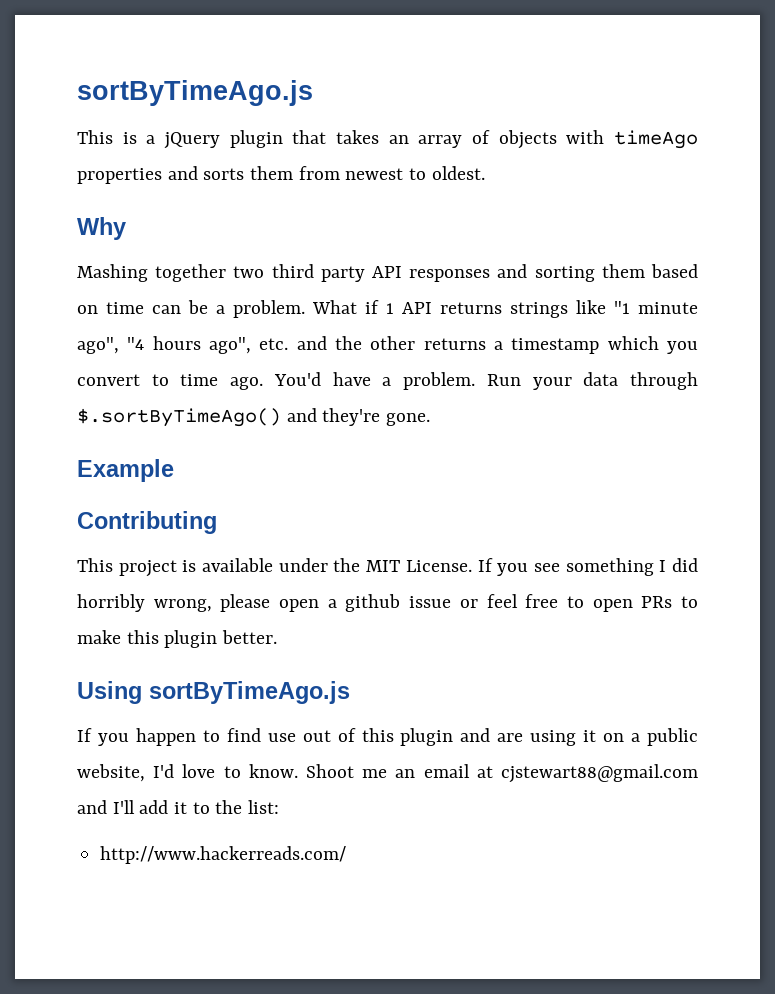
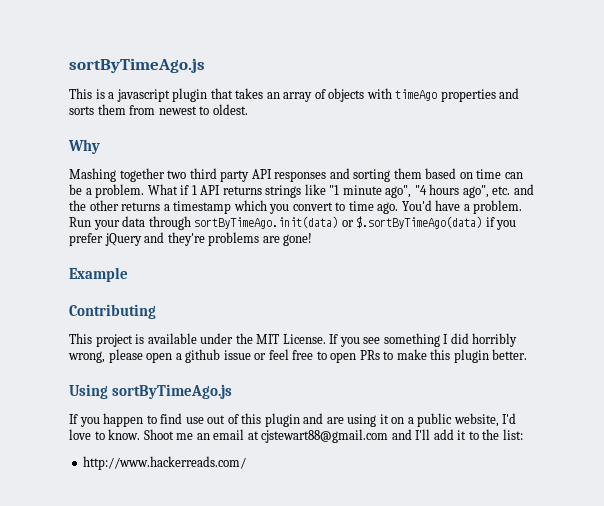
[164,132,220,149] jQuery -> [116,89,170,102] javascript
[77,408,431,427] $.sortByTimeAgo() and they're gone. -> [194,216,517,230] [69,232,313,246] sortByTimeAgo.init(data) or $.sortByTimeAgo(data) if you prefer jQuery and they're problems are gone!

